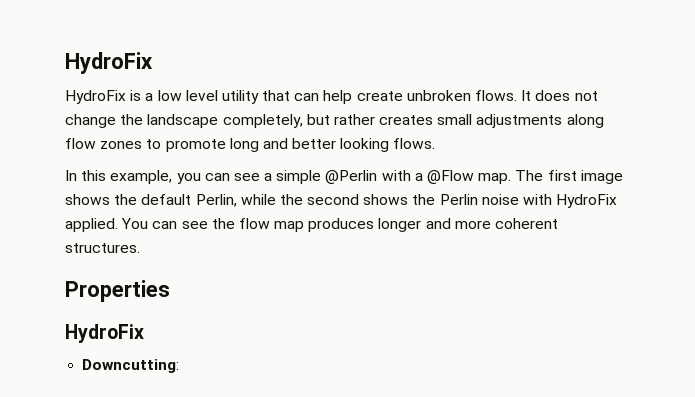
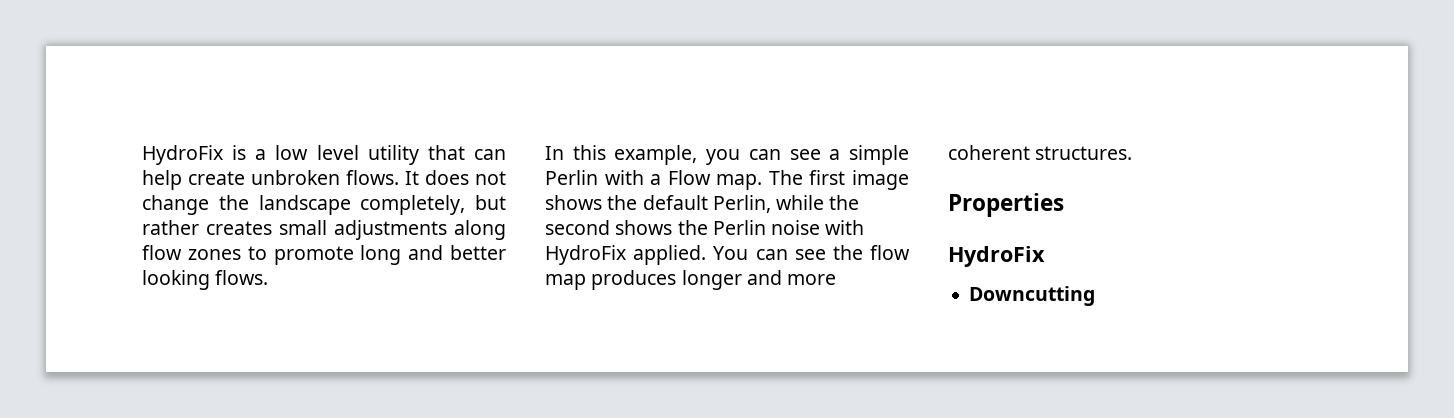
[65,52,153,74] [65,90,126,104] HydroFix // HydroFix -> [142,145,223,165] HydroFix
[325,170,378,184] @Perlin -> [545,170,598,185] Perlin
[427,170,475,184] @Flow -> [667,170,711,185] Flow
[82,359,180,373] Downcutting: -> [969,286,1096,306] Downcutting

